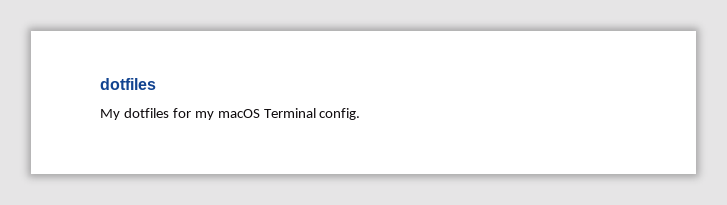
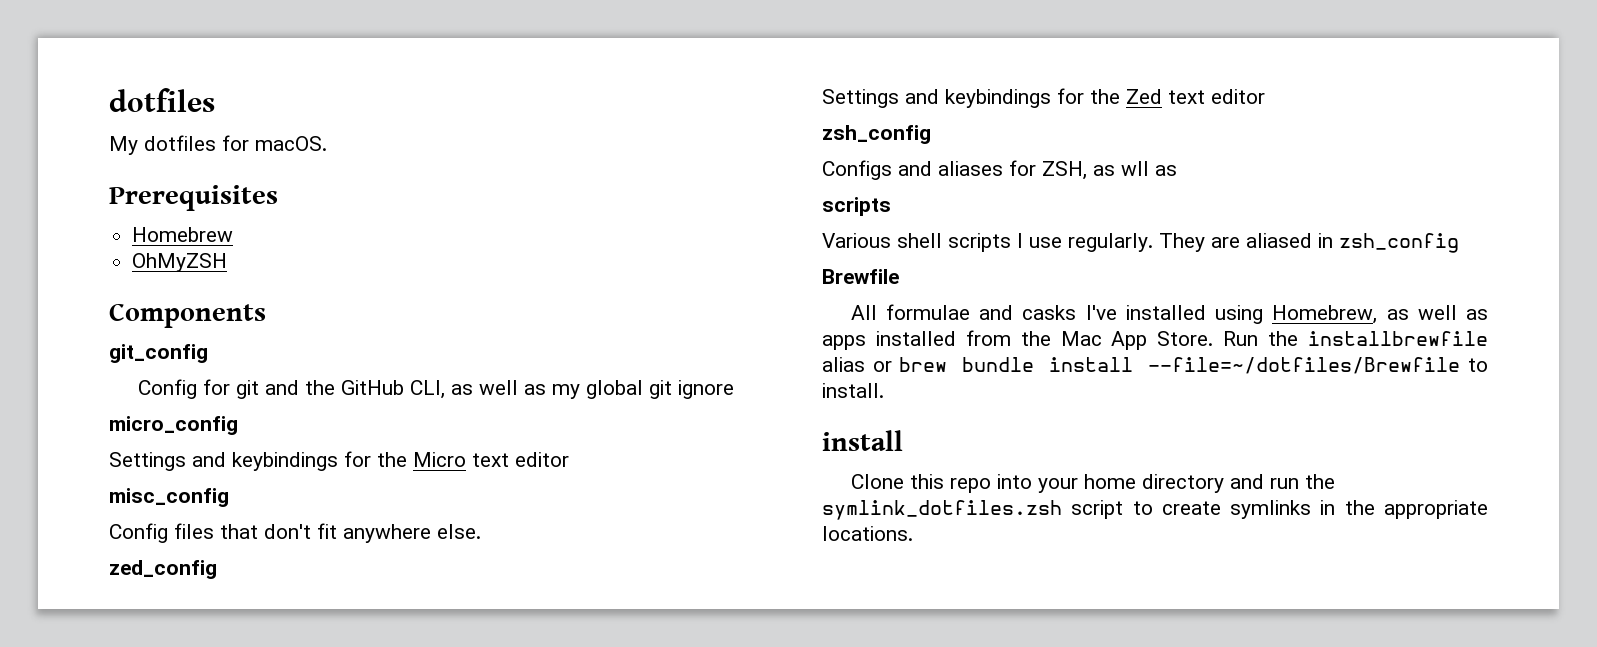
[194,108,361,120] my macOS Terminal config. -> [255,136,327,151] [109,185,278,211] [132,227,234,242] [132,253,228,272] [109,303,266,328] [109,344,208,363] [137,379,734,399] [109,416,238,435] [109,451,569,471] [109,488,229,507] [109,523,481,543] [109,560,217,579] [822,88,1265,108] [822,125,931,144] [822,160,1177,180] [822,197,891,216] [822,233,1459,253] [822,269,899,284] [850,304,1488,324] [822,330,1488,350] [822,357,1488,374] [822,383,884,398] [822,430,903,451] [850,474,1335,493] [822,500,1488,520] [822,526,913,541] macOS. // Prerequisites // Homebrew // OhMyZSH // Components // git_config // Config for git and the GitHub CLI, as well as my global git ignore // micro_config // Settings and keybindings for the Micro text editor // misc_config // Config files that don't fit anywhere else. // zed_config // Settings and keybindings for the Zed text editor // zsh_config // Configs and aliases for ZSH, as wll as // scripts // Various shell scripts I use regularly. They are aliased in zsh_config // Brewfile // All formulae and casks I've installed using Homebrew, as well as apps installed from the Mac App Store. Run the installbrewfile alias or brew bundle install --file=~/dotfiles/Brewfile to install. // install // Clone this repo into your home directory and run the symlink_dotfiles.zsh script to create symlinks in the appropriate locations.

